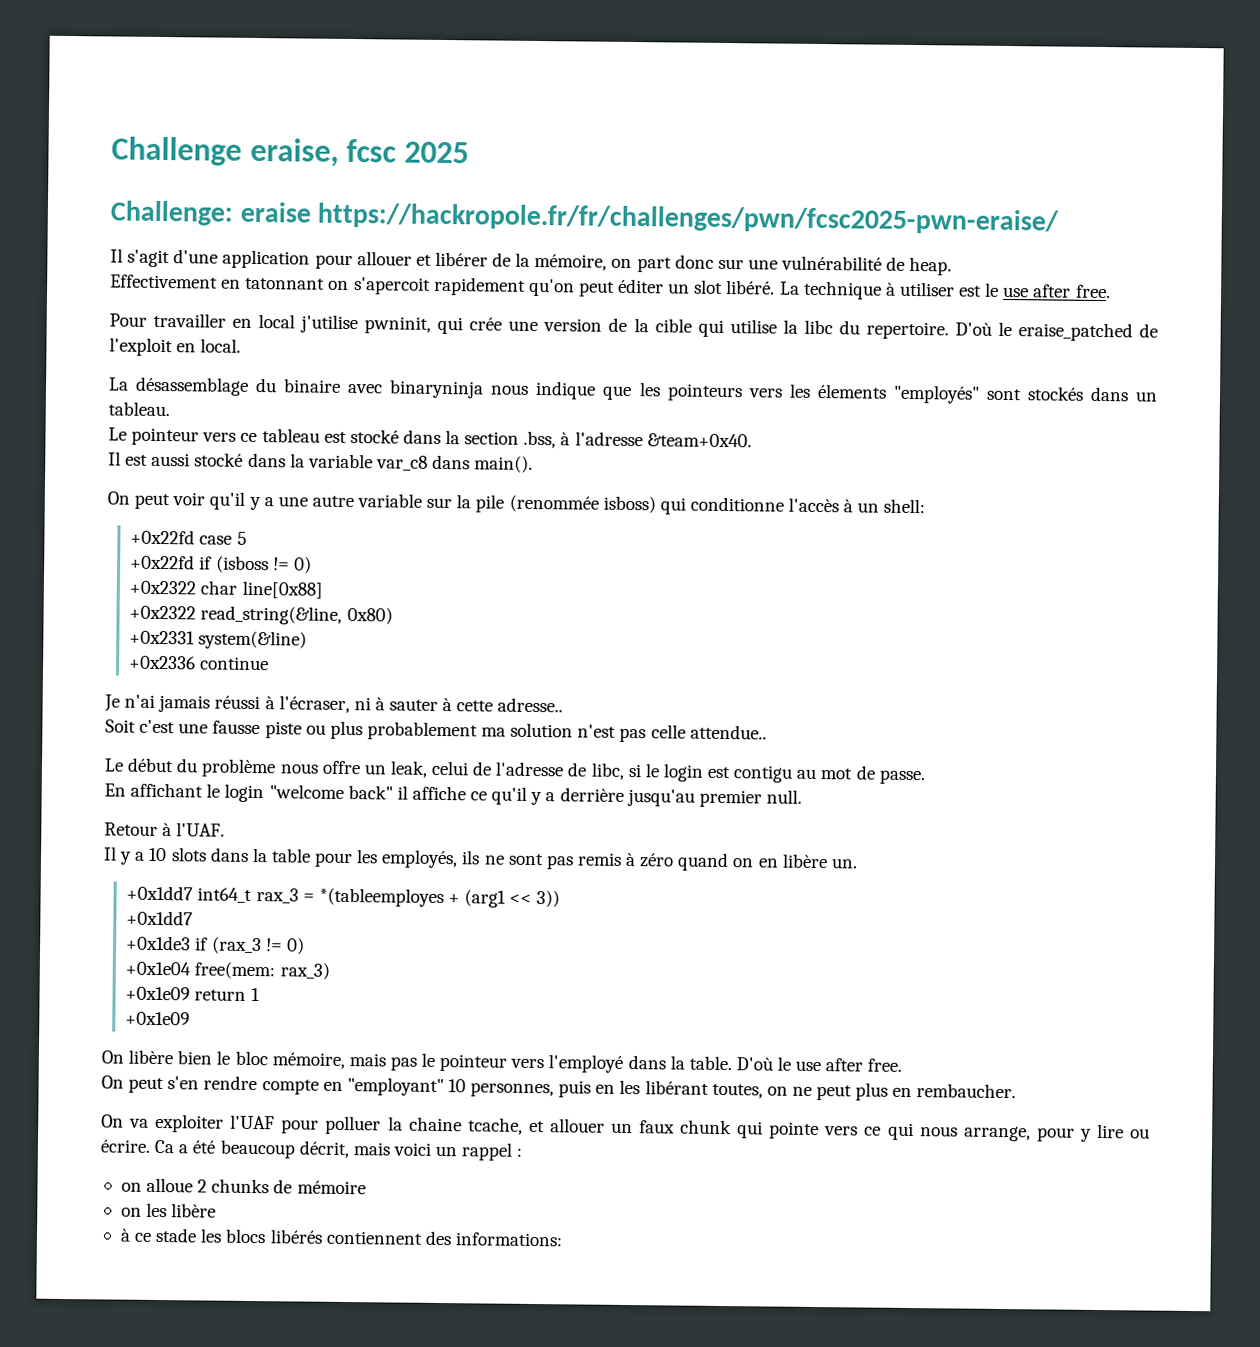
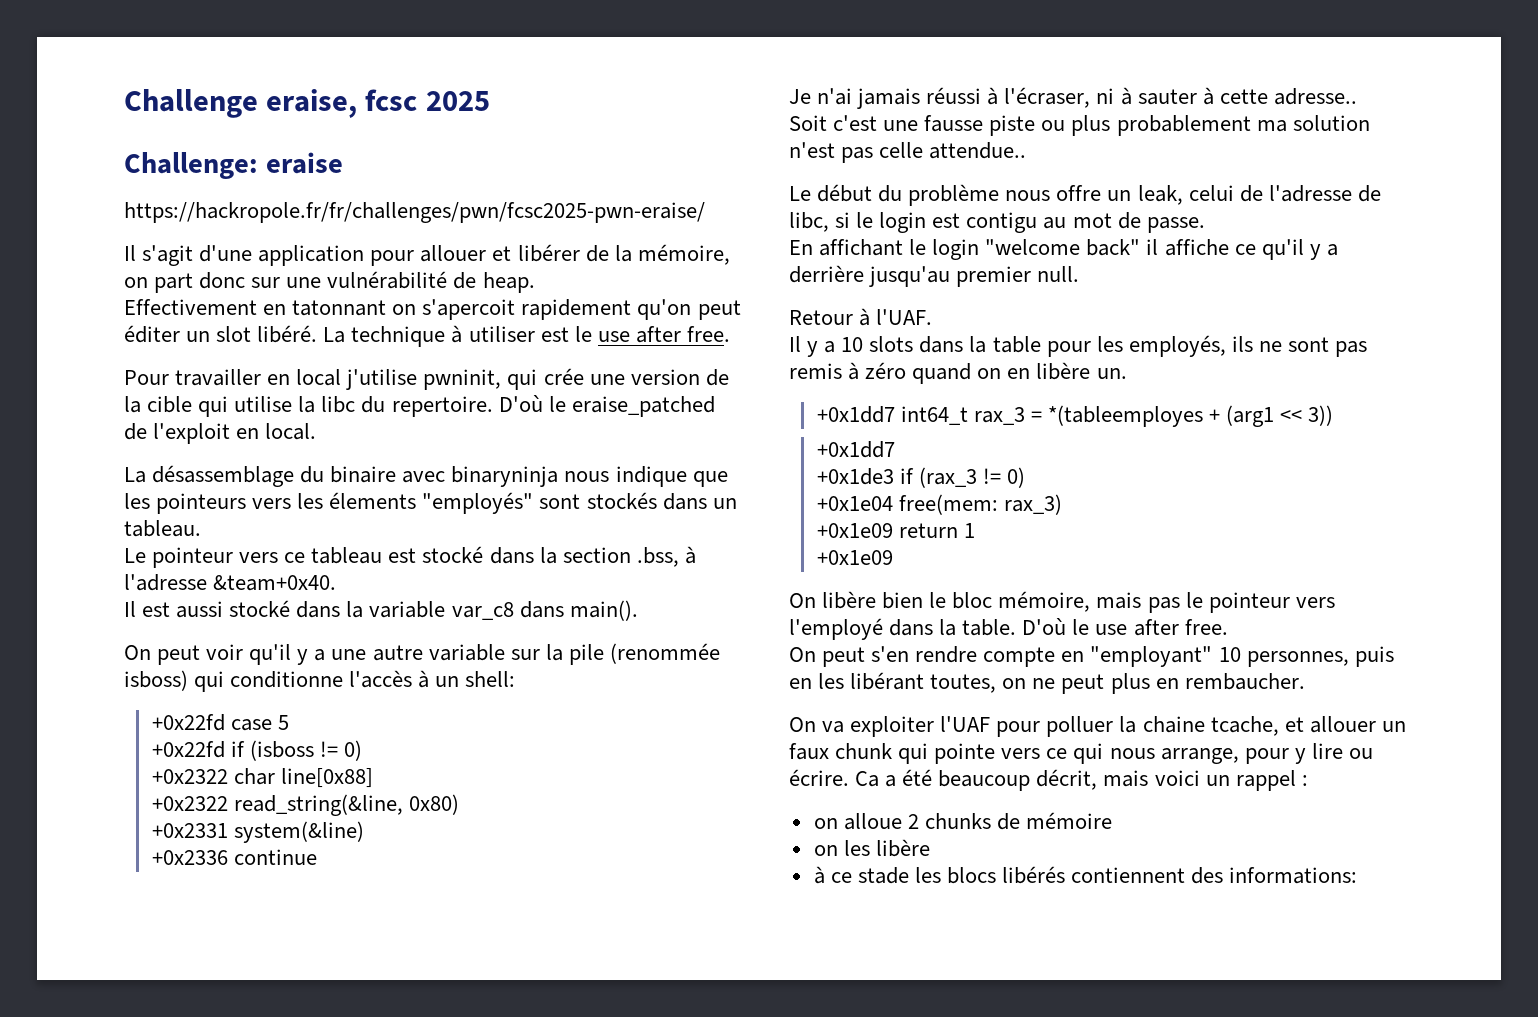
(311, 212) none -> (343, 163) //

